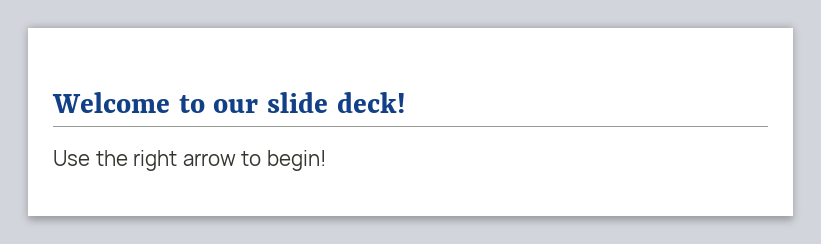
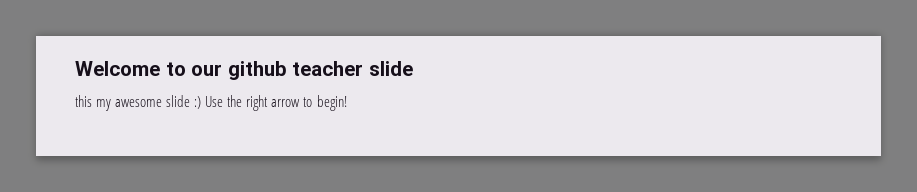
[266,92,406,113] slide deck! // -> [227,61,413,80] [75,95,202,111] github teacher slide // this my awesome slide :)

